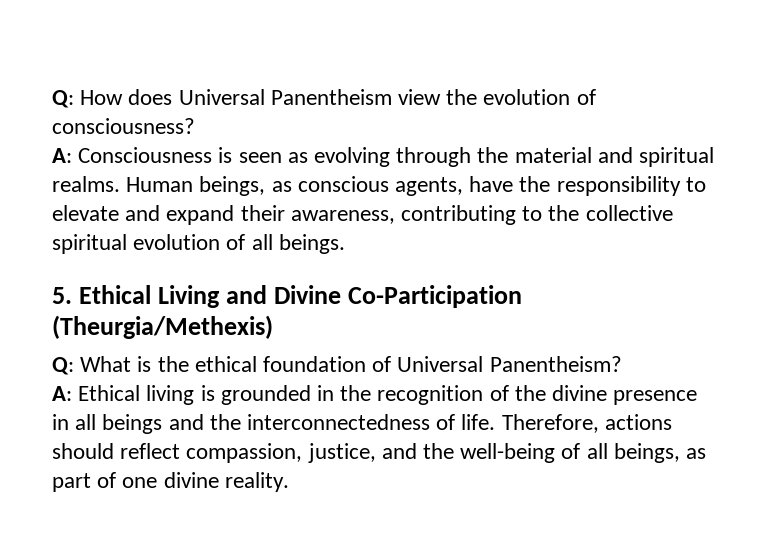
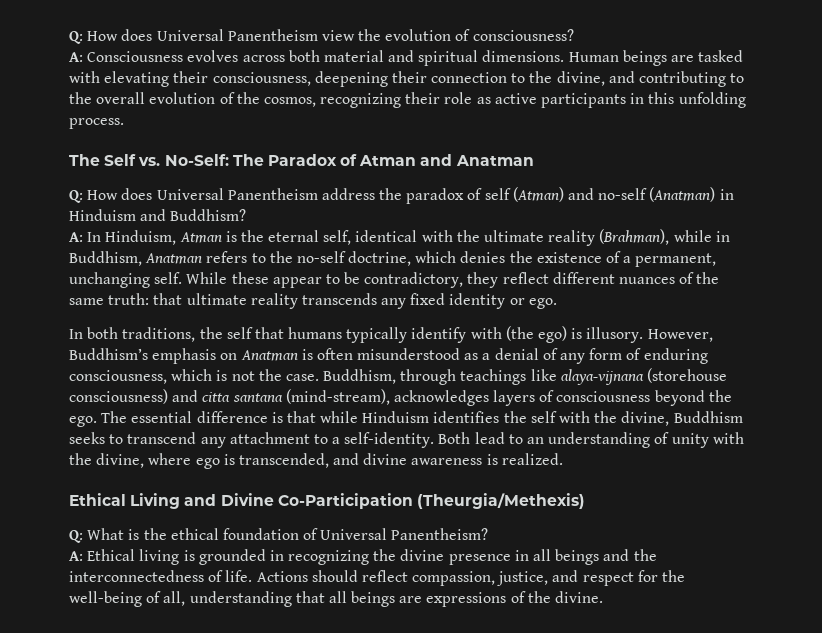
[218,147,715,167] [52,176,706,196] [52,205,673,225] [52,234,345,254] [52,287,72,304] is seen as evolving through the material and spiritual realms. Human beings, as conscious agents, have the responsibility to elevate and expand their awareness, contributing to the collective spiritual evolution of all beings. // 5. -> [187,50,744,66] [69,71,745,87] [69,92,746,108] [69,118,124,129] [69,154,534,166] [69,187,734,204] [69,209,247,221] [69,229,730,246] [69,251,717,267] [69,272,720,288] [69,293,557,309] [69,326,713,343] [69,348,708,364] [69,368,728,385] [69,389,732,406] [69,411,743,427] [69,432,744,448] [69,453,563,469] evolves across both material and spiritual dimensions. Human beings are tasked with elevating their consciousness, deepening their connection to the divine, and contributing to the overall evolution of the cosmos, recognizing their role as active participants in this unfolding process. // The Self vs. No-Self: The Paradox of Atman and Anatman // Q: How does Universal Panentheism address the paradox of self (Atman) and no-self (Anatman) in Hinduism and Buddhism? // A: In Hinduism, Atman is the eternal self, identical with the ultimate reality (Brahman), while in Buddhism, Anatman refers to the no-self doctrine, which denies the existence of a permanent, unchanging self. While these appear to be contradictory, they reflect different nuances of the same truth: that ultimate reality transcends any fixed identity or ego. // In both traditions, the self that humans typically identify with (the ego) is illusory. However, Buddhism’s emphasis on Anatman is often misunderstood as a denial of any form of enduring consciousness, which is not the case. Buddhism, through teachings like alaya-vijnana (storehouse consciousness) and citta santana (mind-stream), acknowledges layers of consciousness beyond the ego. The essential difference is that while Hinduism identifies the self with the divine, Buddhism seeks to transcend any attachment to a self-identity. Both lead to an understanding of unity with the divine, where ego is transcended, and divine awareness is realized. //
[340,385,509,405] the recognition of -> [288,550,370,565] recognizing
[501,414,672,433] Therefore, actions -> [256,571,308,582] Actions
(417, 451) none -> [582,570,658,586] respect for
[586,443,707,463] [52,472,289,492] all beings, as part of one divine reality. -> [163,591,604,607] all, understanding that all beings are expressions of the divine.

